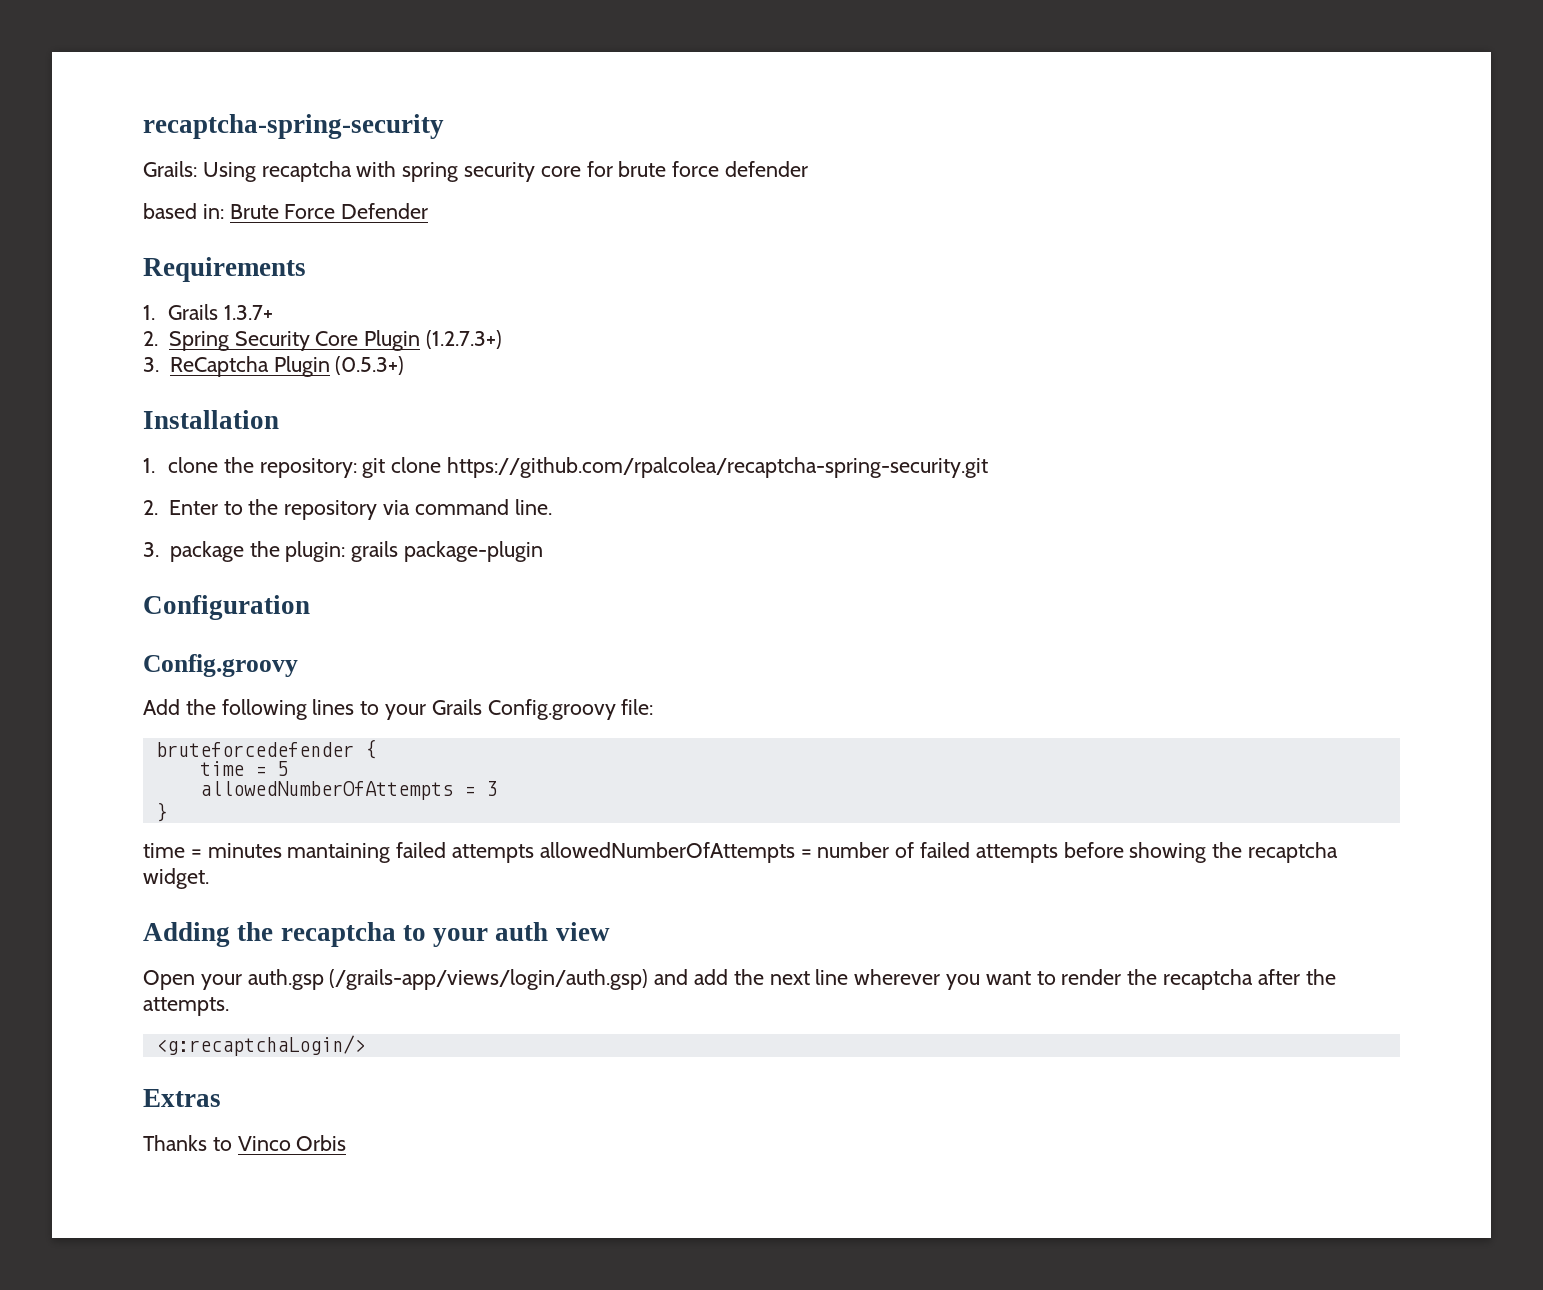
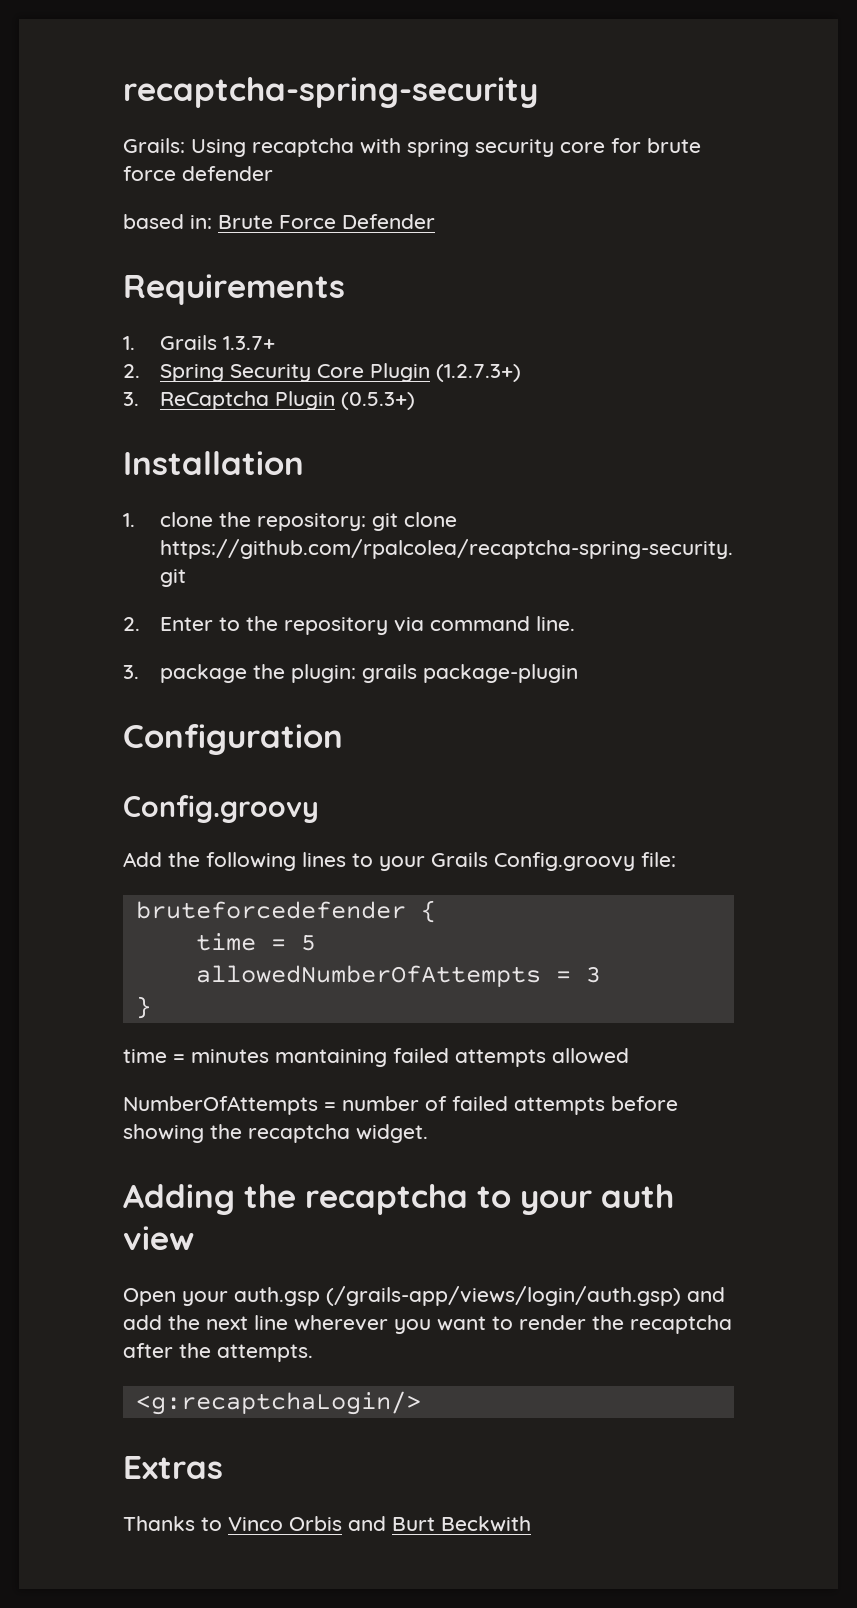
[539,842,795,863] allowedNumberOfAttempts -> [552,1048,629,1064] [123,1096,318,1115] allowed // NumberOfAttempts
(347, 1143) none -> [348,1516,531,1532] and Burt Beckwith

